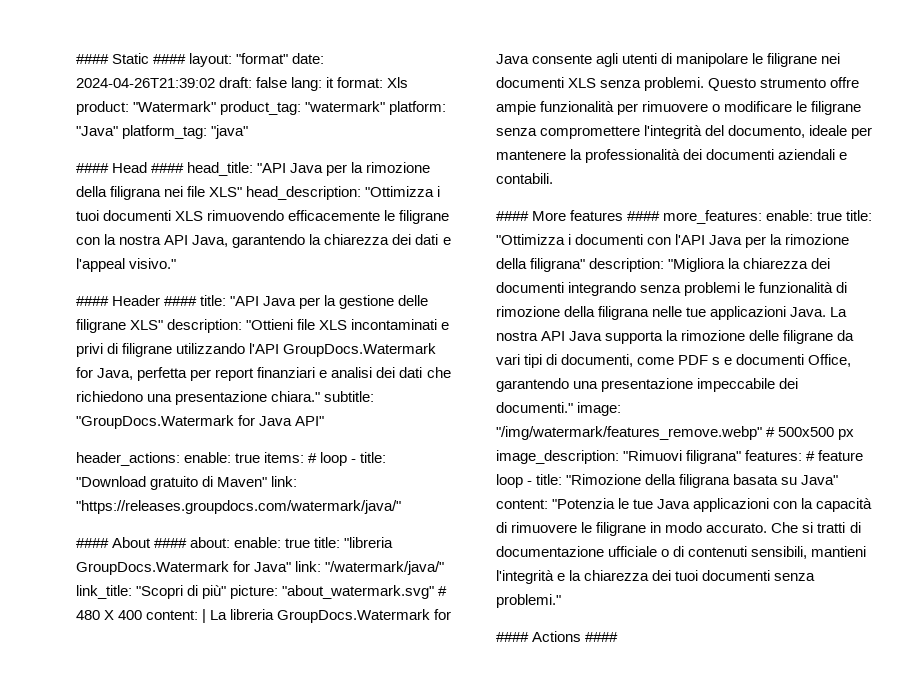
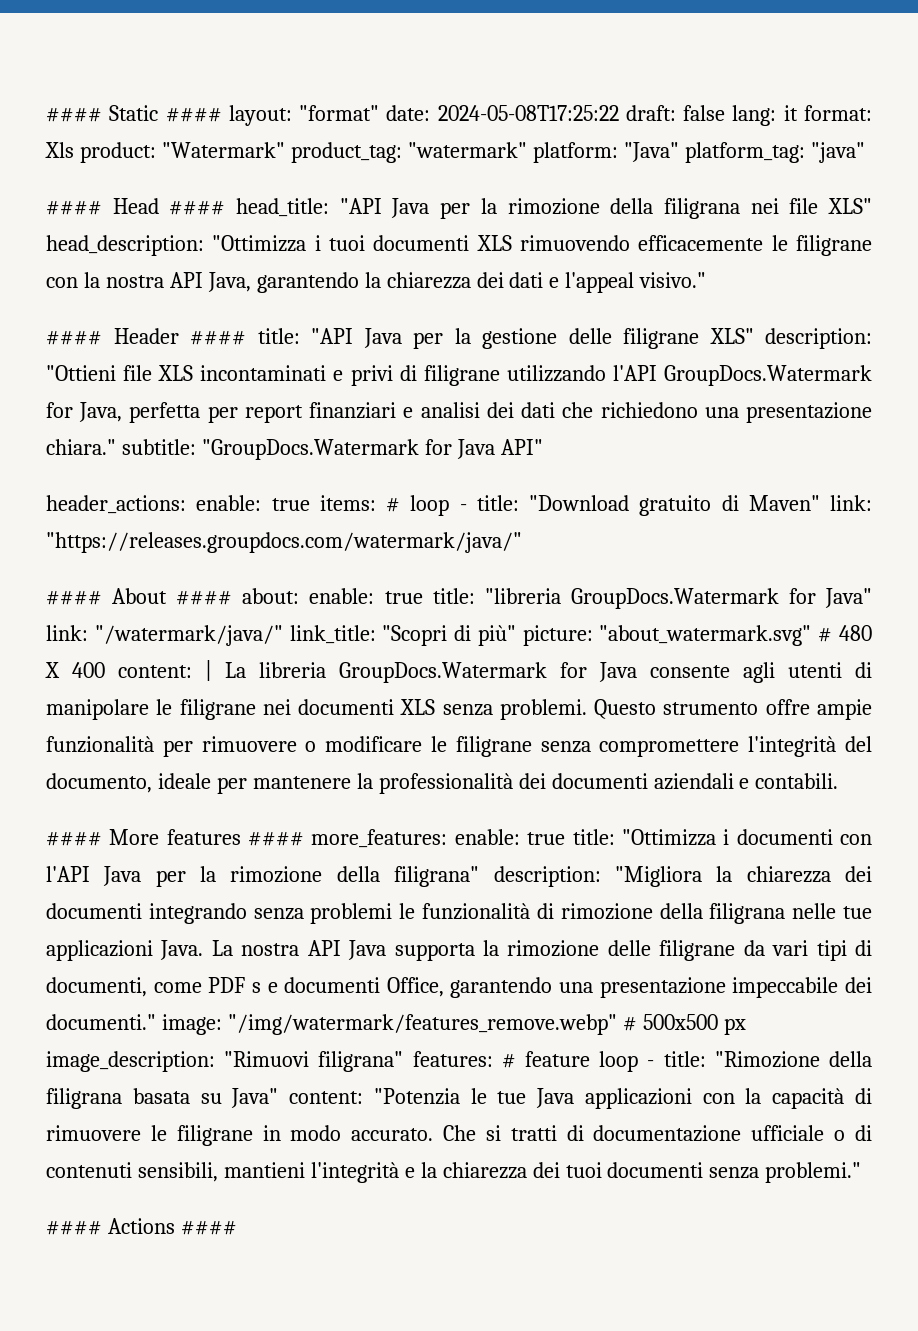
[76,78,215,88] 2024-04-26T21:39:02 -> [437,105,619,121] 2024-05-08T17:25:22

